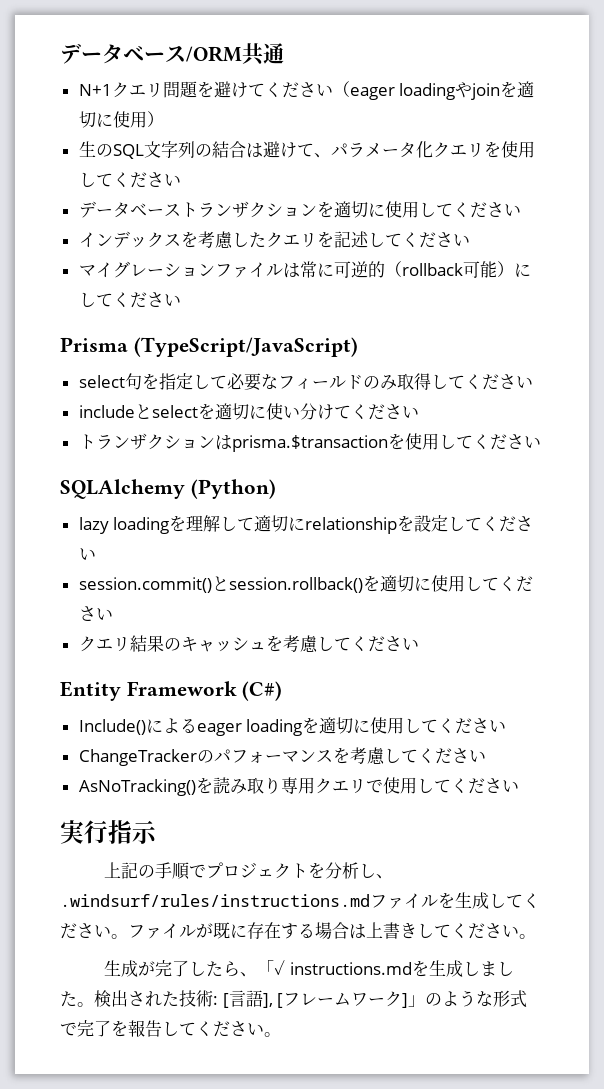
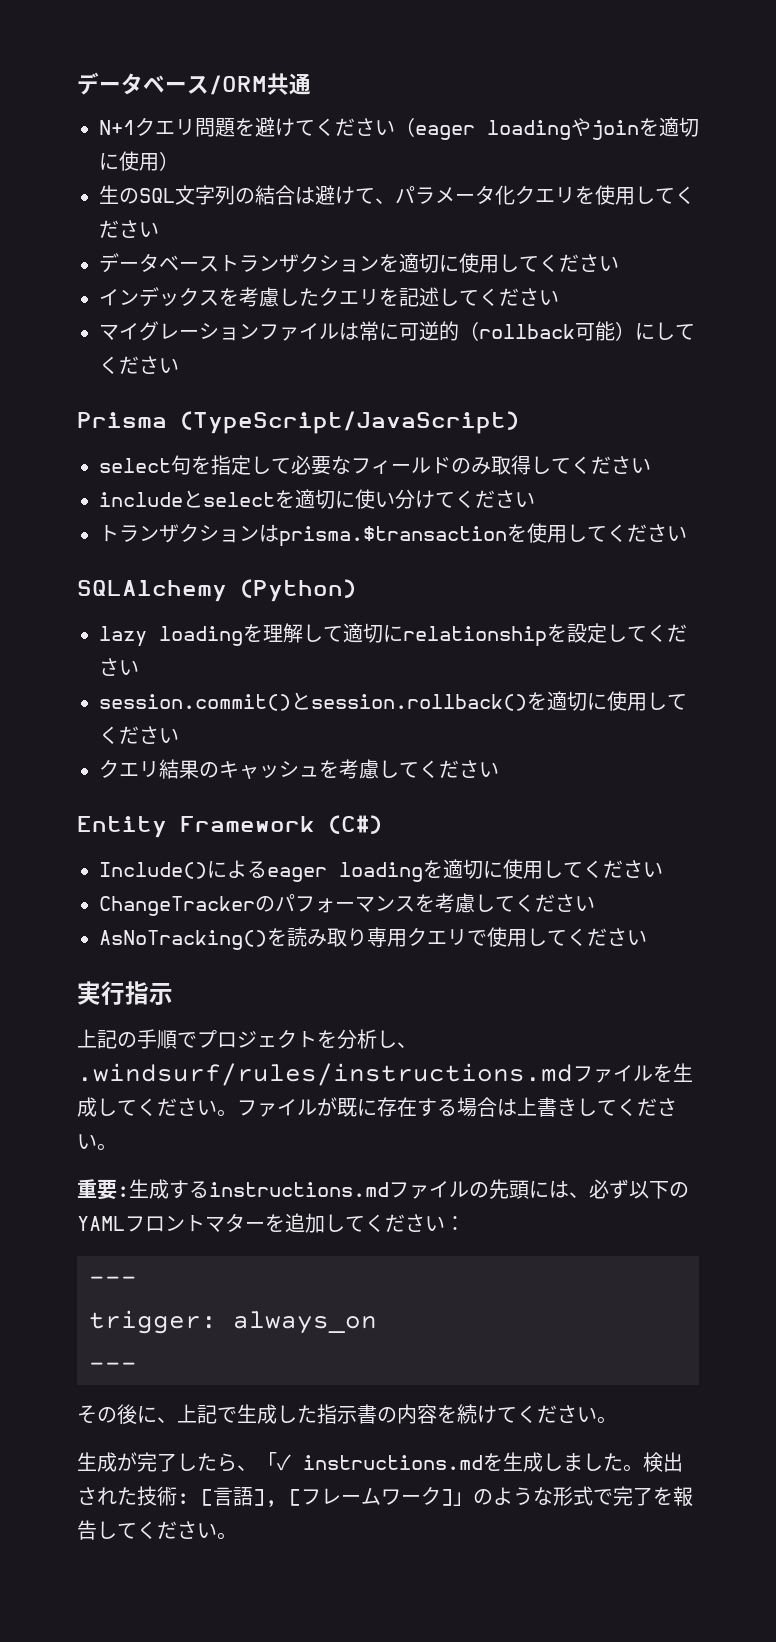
(536, 936) none -> [77,1179,689,1200] [77,1213,465,1233] [89,1276,137,1285] [89,1310,377,1334] [89,1362,137,1371] [77,1404,617,1424] // 重要:生成するinstructions.mdファイルの先頭には、必ず以下のYAMLフロントマターを追加してください： // --- // trigger: always_on // --- // その後に、上記で生成した指示書の内容を続けてください。

